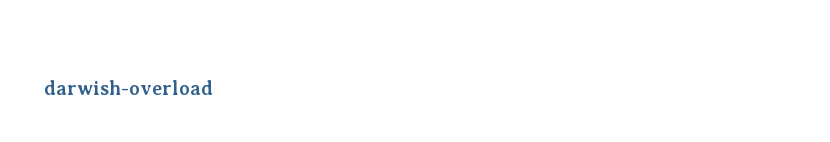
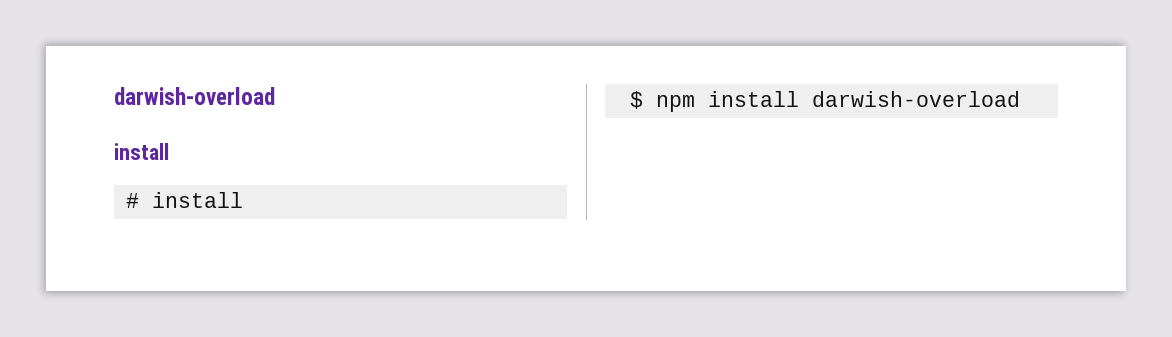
[44,80,213,95] darwish-overload -> [114,87,275,105] [114,143,169,160] [126,192,244,208] [630,91,1021,112] darwish-overload // install // # install // $ npm install darwish-overload

